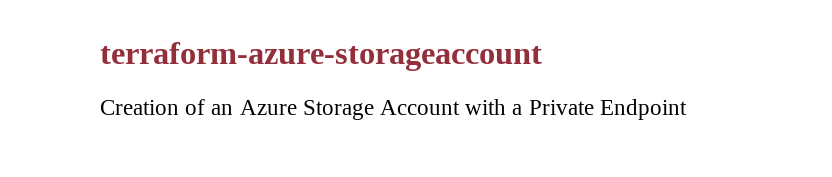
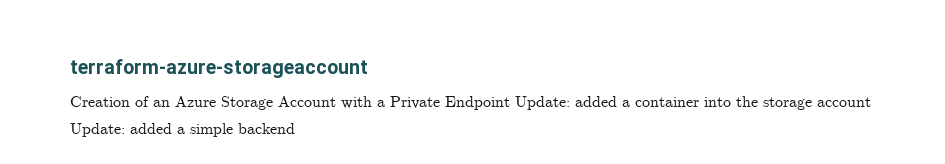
(687, 109) none -> [515,96,871,110] [70,123,295,137] Update: added a container into the storage account Update: added a simple backend

